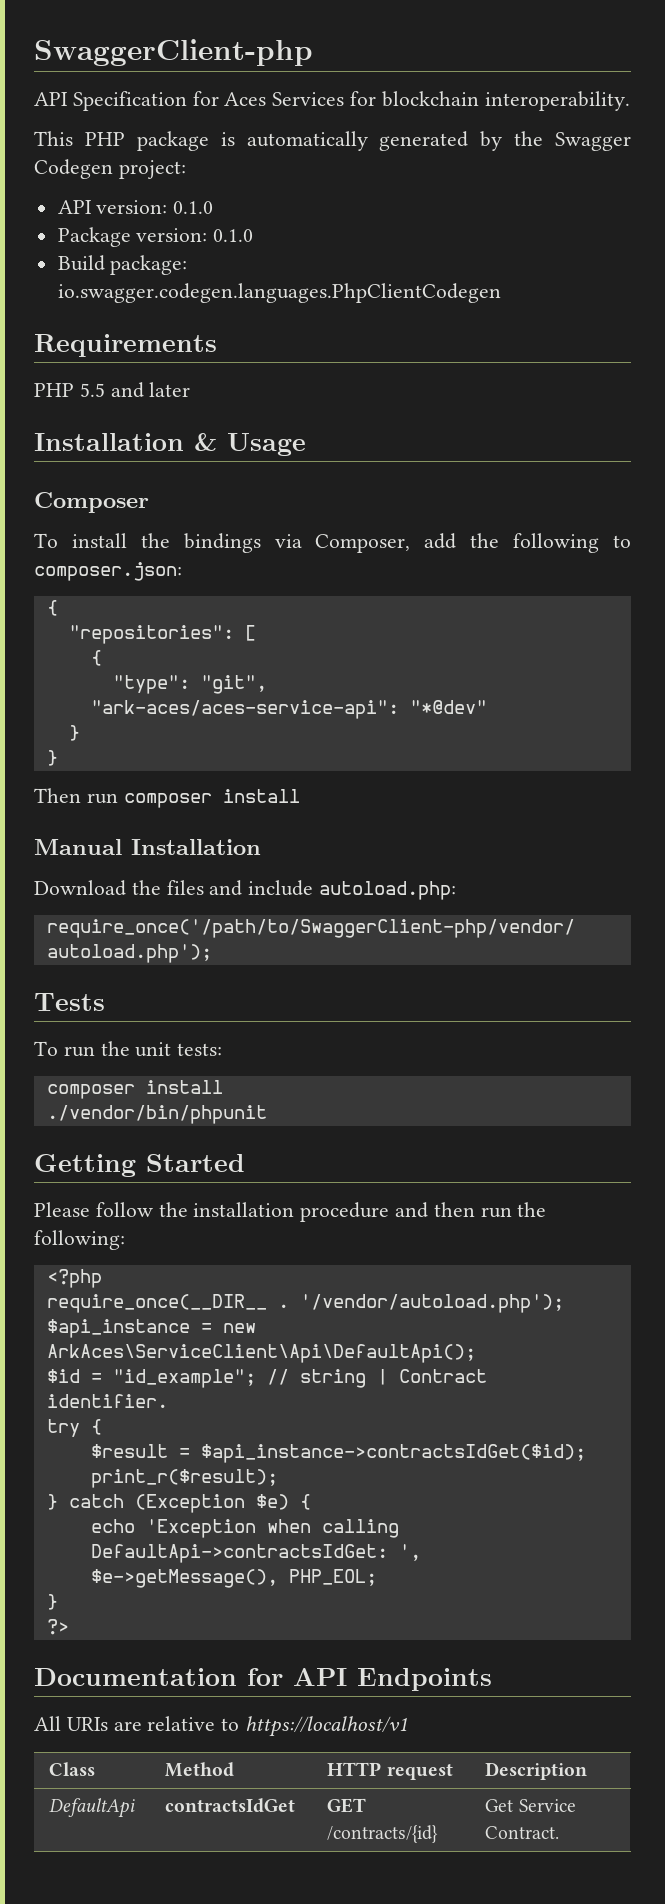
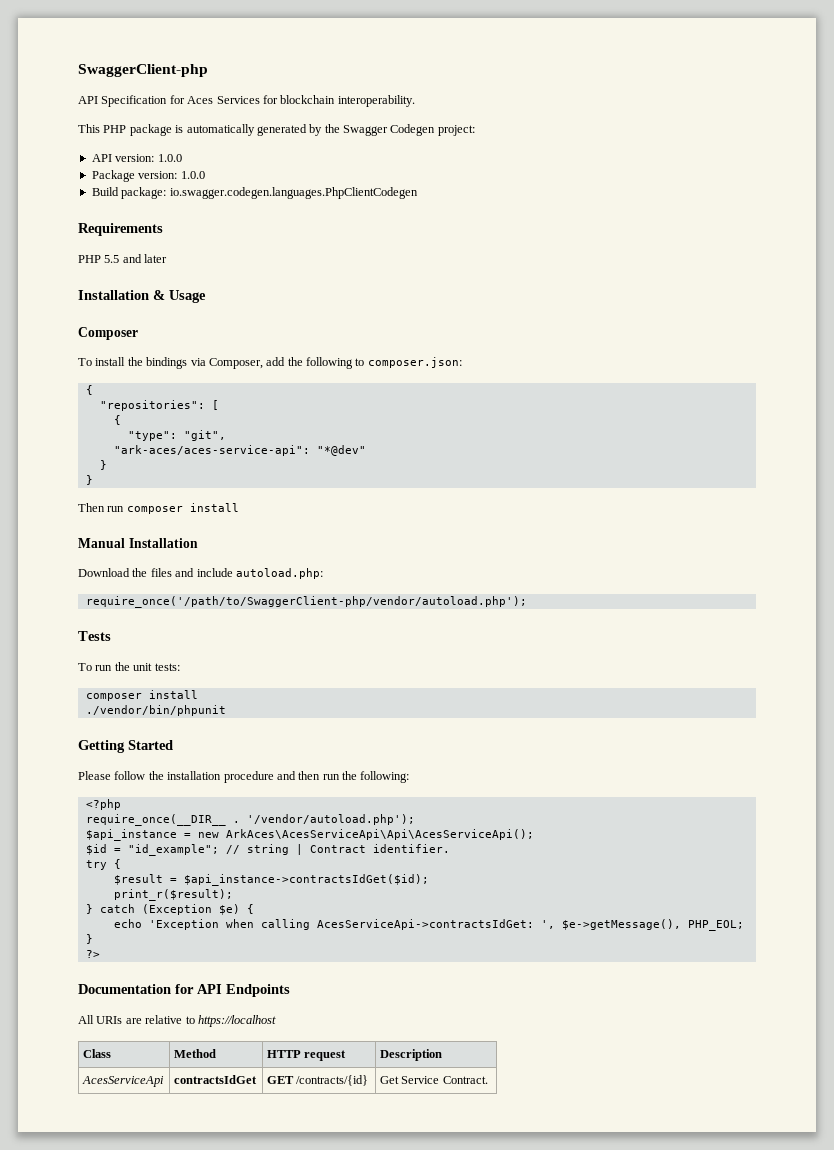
[173,201,214,214] 0.1.0 -> [157,154,182,162] 1.0.0
[213,229,254,242] 0.1.0 -> [180,171,205,179] 1.0.0
[46,1344,476,1363] ArkAces\ServiceClient\Api\DefaultApi(); -> [225,829,534,840] ArkAces\AcesServiceApi\Api\AcesServiceApi();
[90,1544,388,1563] DefaultApi->contractsIdGet: -> [316,919,534,930] AcesServiceApi->contractsIdGet:
[245,1716,409,1737] https://localhost/v1 -> [197,1015,276,1027] https://localhost
[49,1798,136,1818] DefaultApi -> [82,1076,165,1087] AcesServiceApi

